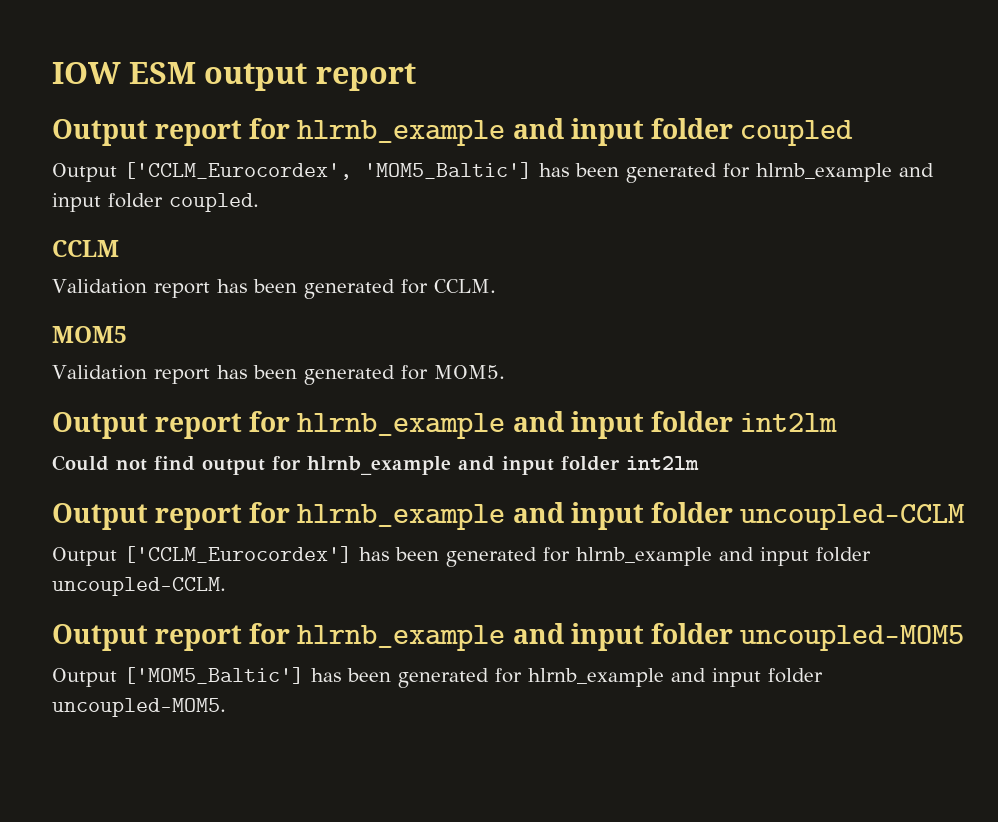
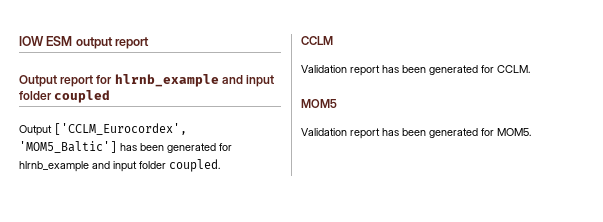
[52,411,838,439] [52,455,699,475] [52,502,965,530] [52,546,871,567] [52,577,226,596] [52,623,965,651] [52,667,823,688] [52,698,226,717] // Output report for hlrnb_example and input folder int2lm // Could not find output for hlrnb_example and input folder int2lm // Output report for hlrnb_example and input folder uncoupled-CCLM // Output ['CCLM_Eurocordex'] has been generated for hlrnb_example and input folder uncoupled-CCLM. // Output report for hlrnb_example and input folder uncoupled-MOM5 // Output ['MOM5_Baltic'] has been generated for hlrnb_example and input folder uncoupled-MOM5. -> (531, 132) none

